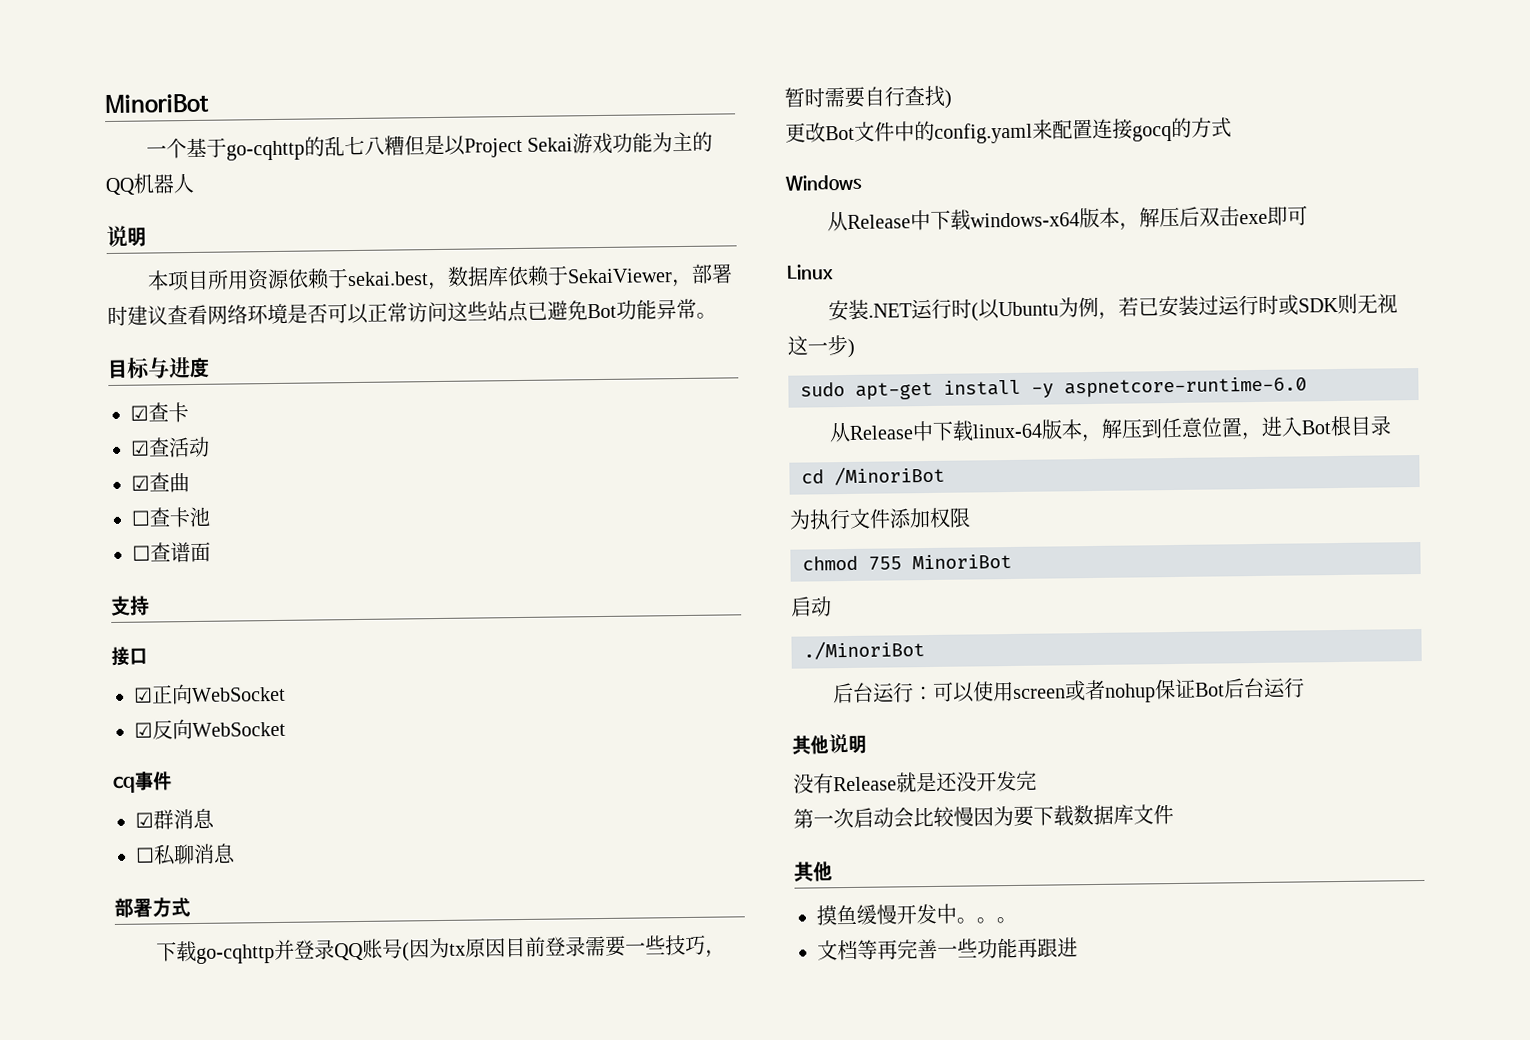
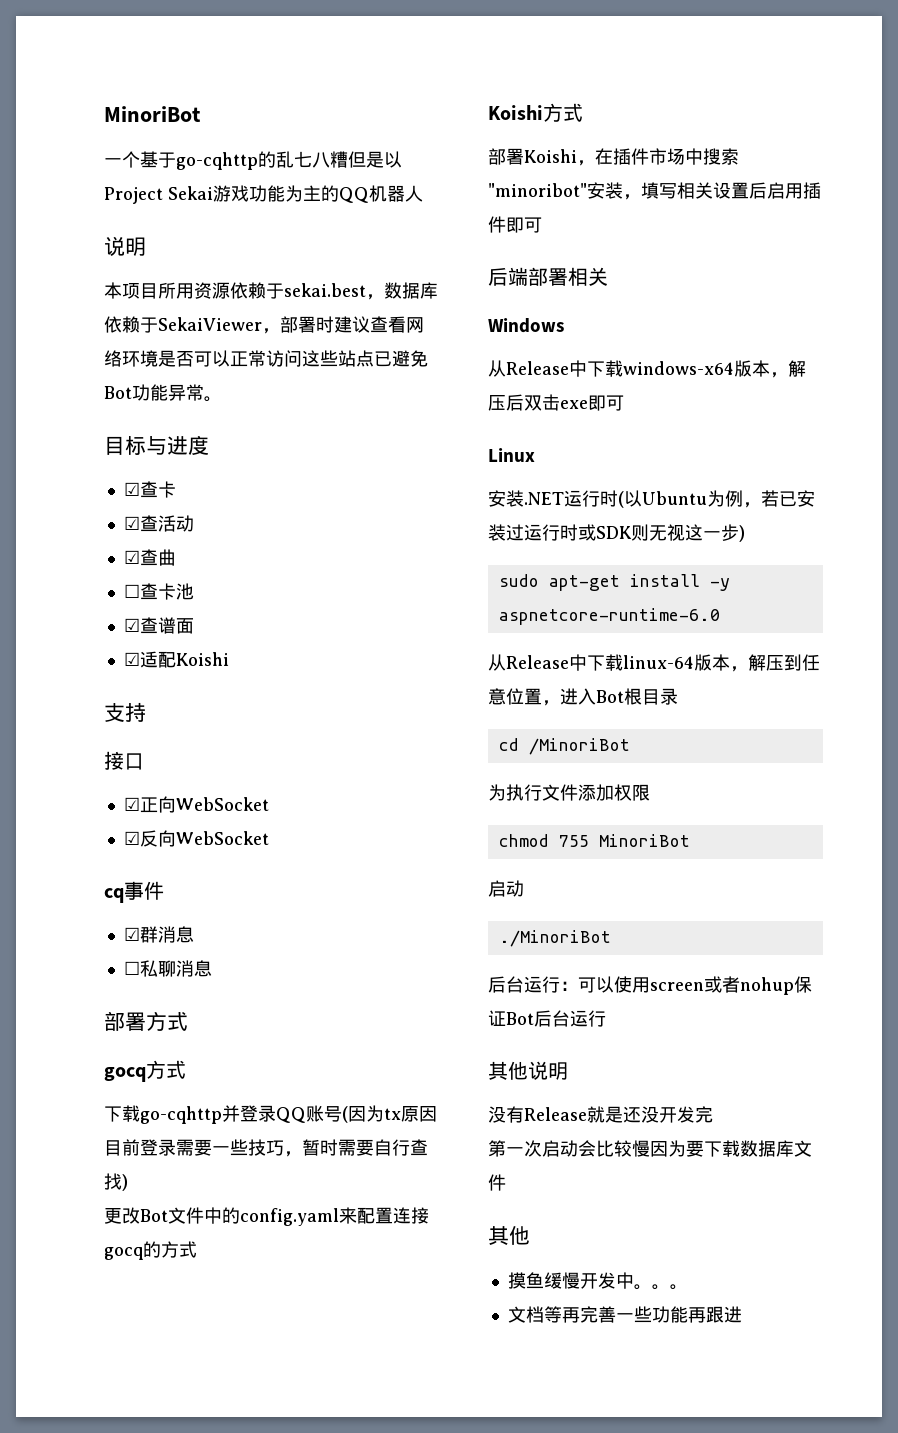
[132,545,151,561] ☐ -> [123,618,140,632] ☑
(211, 552) none -> [123,651,229,668] // ☑适配Koishi
(191, 907) none -> [104,1060,186,1082] // gocq方式
(1232, 127) none -> [488,103,583,122] [488,148,739,166] [488,182,821,200] [488,216,542,233] [488,267,608,286] // Koishi方式 // 部署Koishi，在插件市场中搜索"minoribot"安装，填写相关设置后启用插件即可 // 后端部署相关

